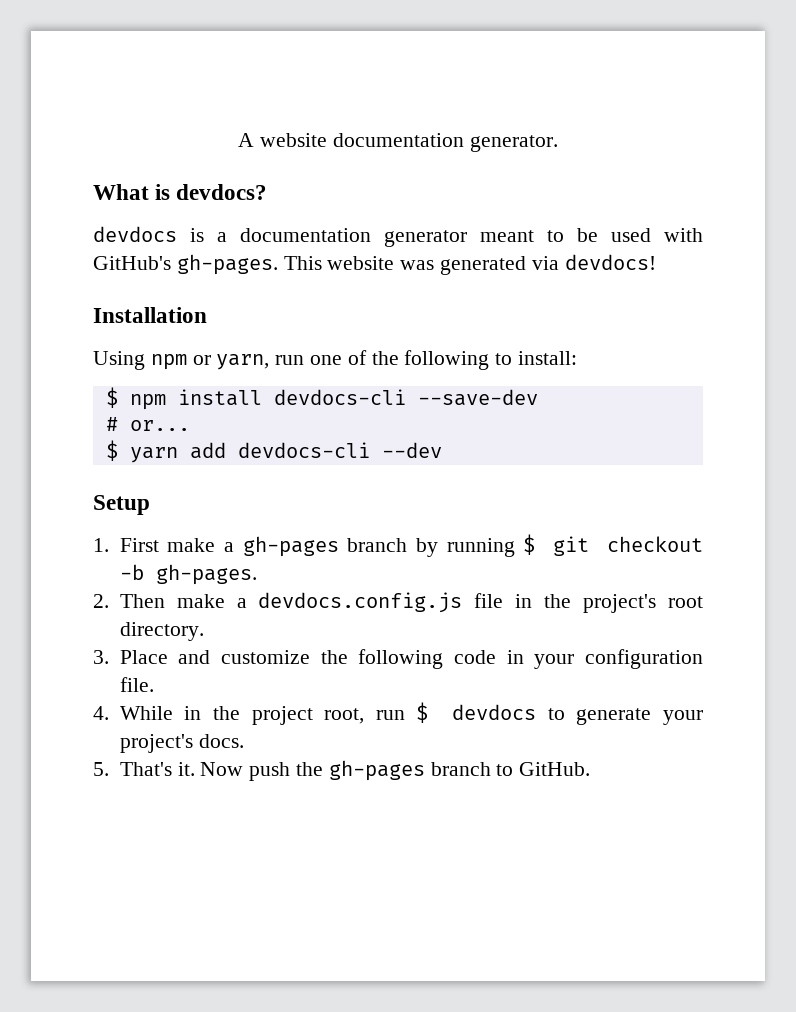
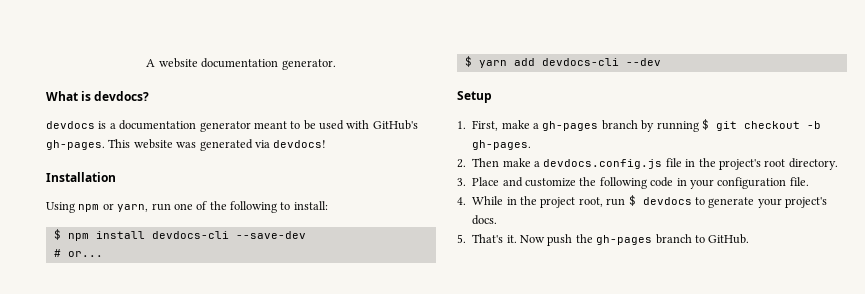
[119,538,159,552] First -> [472,120,499,131] First,

